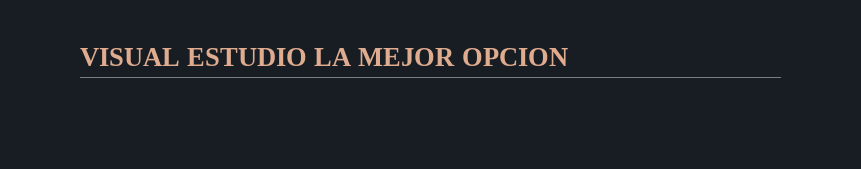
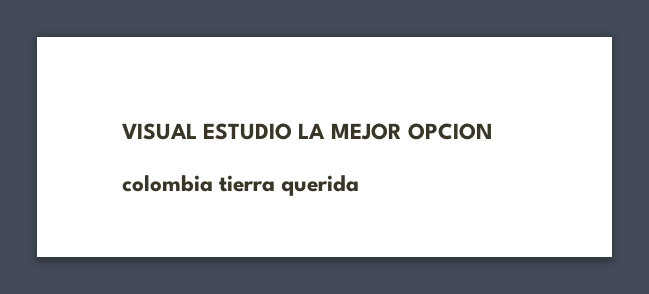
(568, 57) none -> [122,175,360,196] // colombia tierra querida

